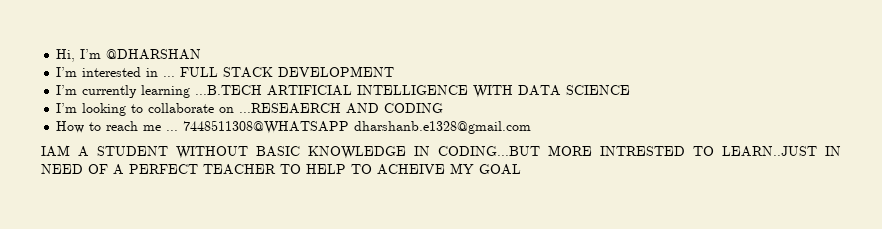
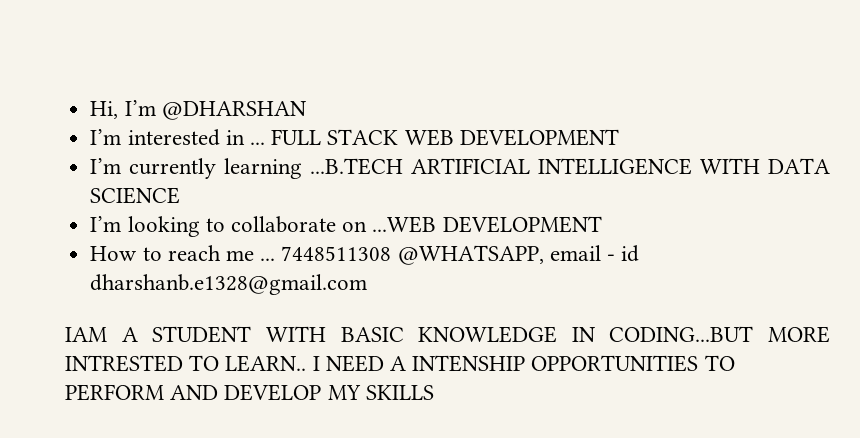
(274, 72) none -> [404,129,454,146] WEB
[239,103,444,114] ...RESEAERCH AND CODING -> [372,216,602,233] ...WEB DEVELOPMENT
[183,120,350,134] 7448511308@WHATSAPP -> [281,245,640,265] 7448511308 @WHATSAPP, email - id
[176,146,248,159] WITHOUT -> [265,326,326,342] WITH
[722,146,841,157] [41,163,521,175] LEARN..JUST IN NEED OF A PERFECT TEACHER TO HELP TO ACHEIVE MY GOAL -> [225,355,735,372] [65,384,434,401] LEARN.. I NEED A INTENSHIP OPPORTUNITIES TO PERFORM AND DEVELOP MY SKILLS

